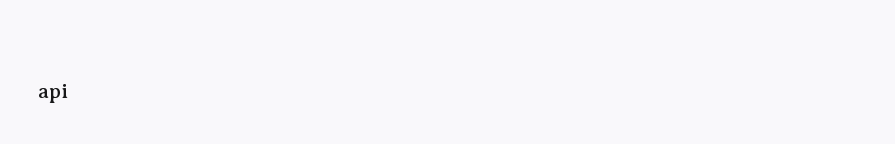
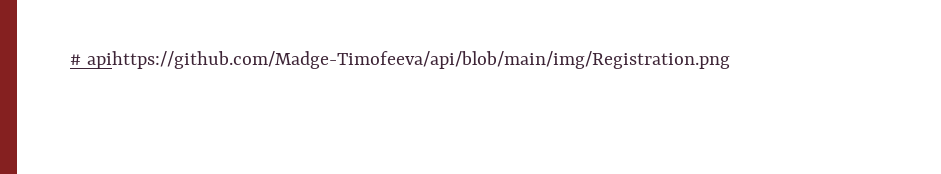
[38,84,68,103] api -> [70,51,730,69] # apihttps://github.com/Madge-Timofeeva/api/blob/main/img/Registration.png

